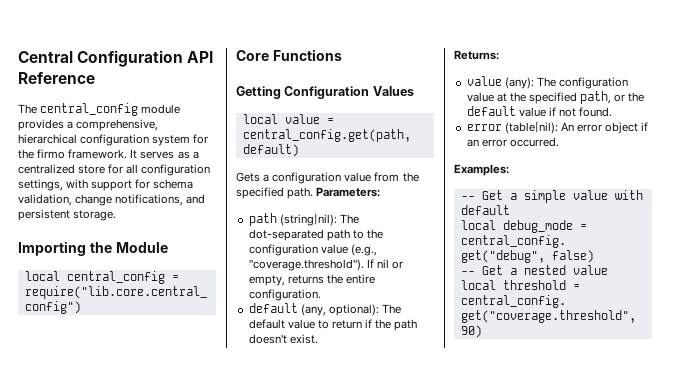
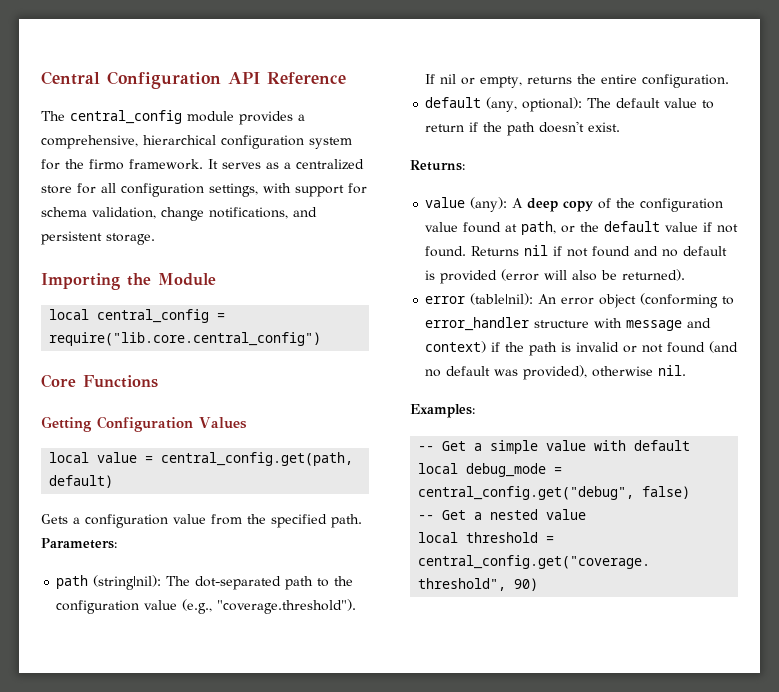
[536,77,628,89] [466,92,577,104] The configuration value at the specified -> [512,198,724,212] [425,222,518,233] A deep copy of the configuration value found at
(613, 112) none -> [471,245,728,257] [425,269,686,284] Returns nil if not found and no default is provided (error will also be returned).
[641,122,649,131] [466,137,559,147] if an error occurred. -> [640,293,735,308] [425,317,712,331] [425,341,739,356] [425,365,687,380] (conforming to error_handler structure with message and context) if the path is invalid or not found (and no default was provided), otherwise nil.

